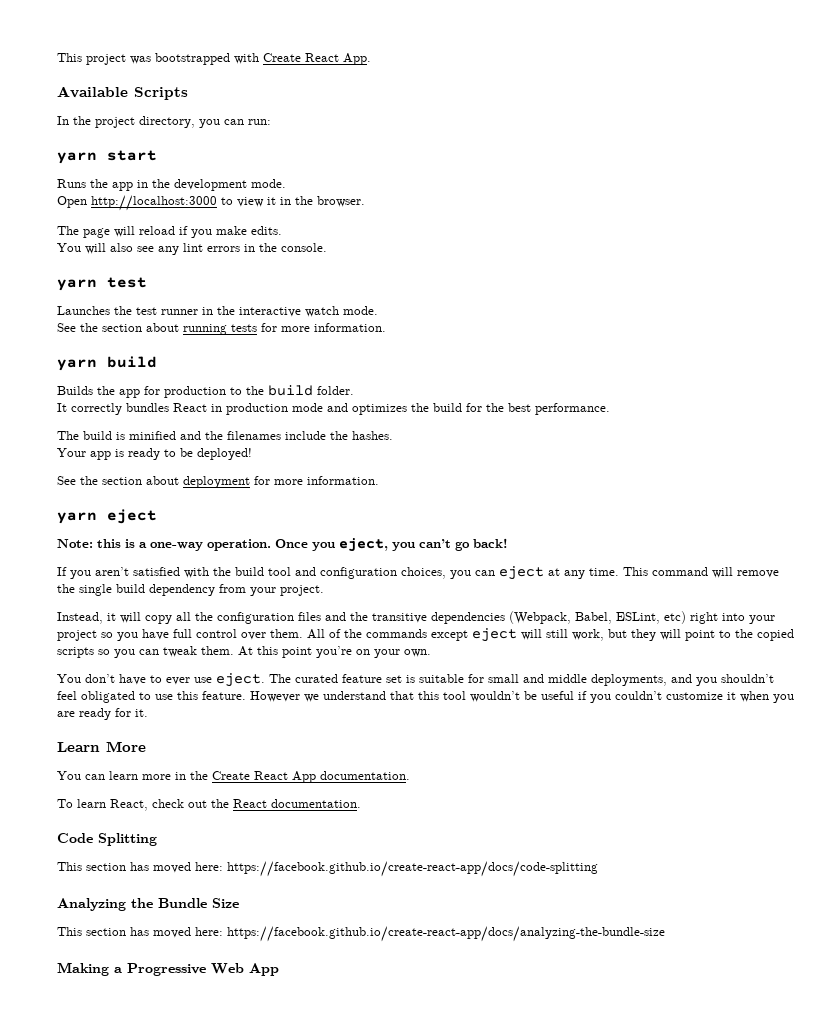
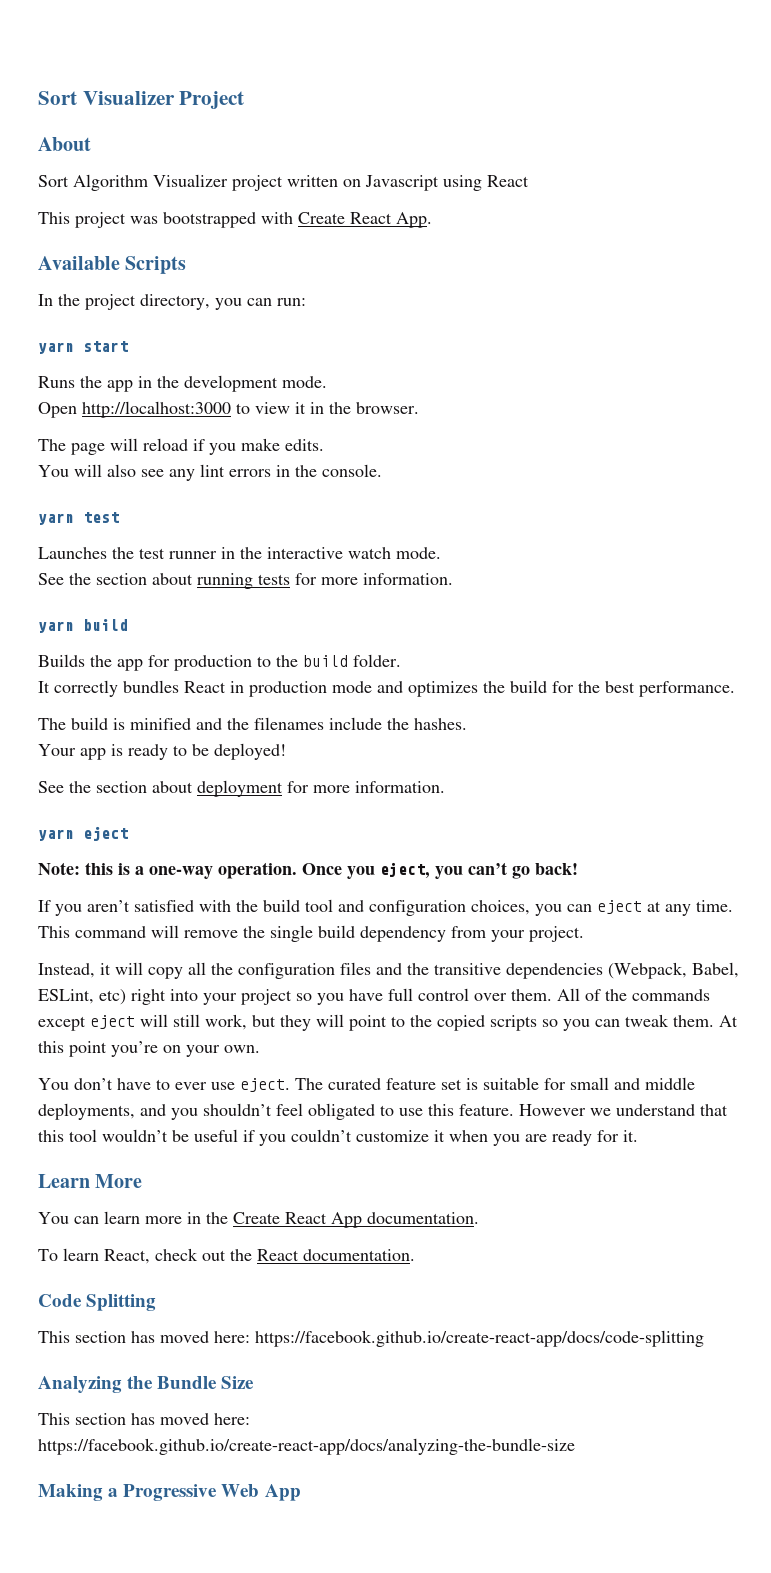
(57, 57) none -> [38,91,245,109] [38,137,91,151] [38,174,529,191] Sort Visualizer Project // About // Sort Algorithm Visualizer project written on Javascript using React //

